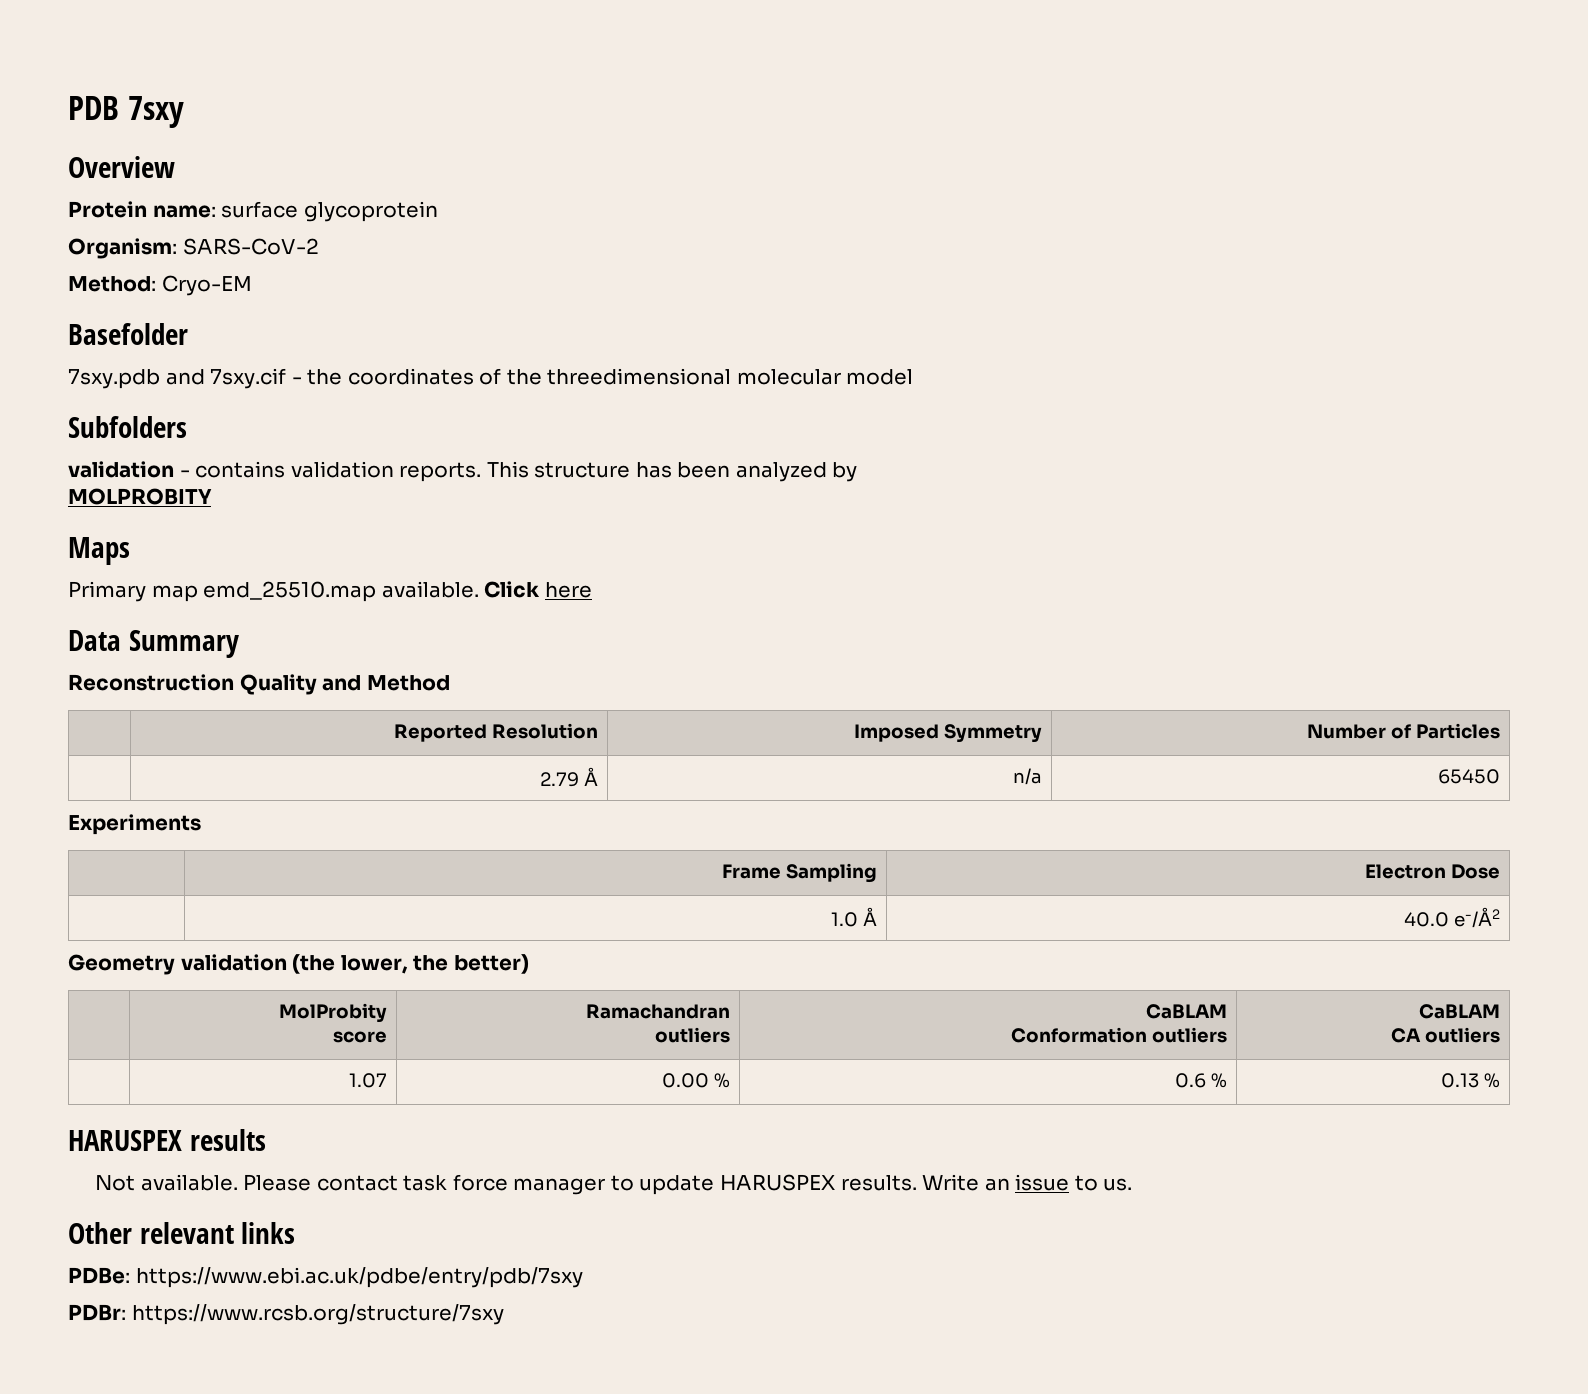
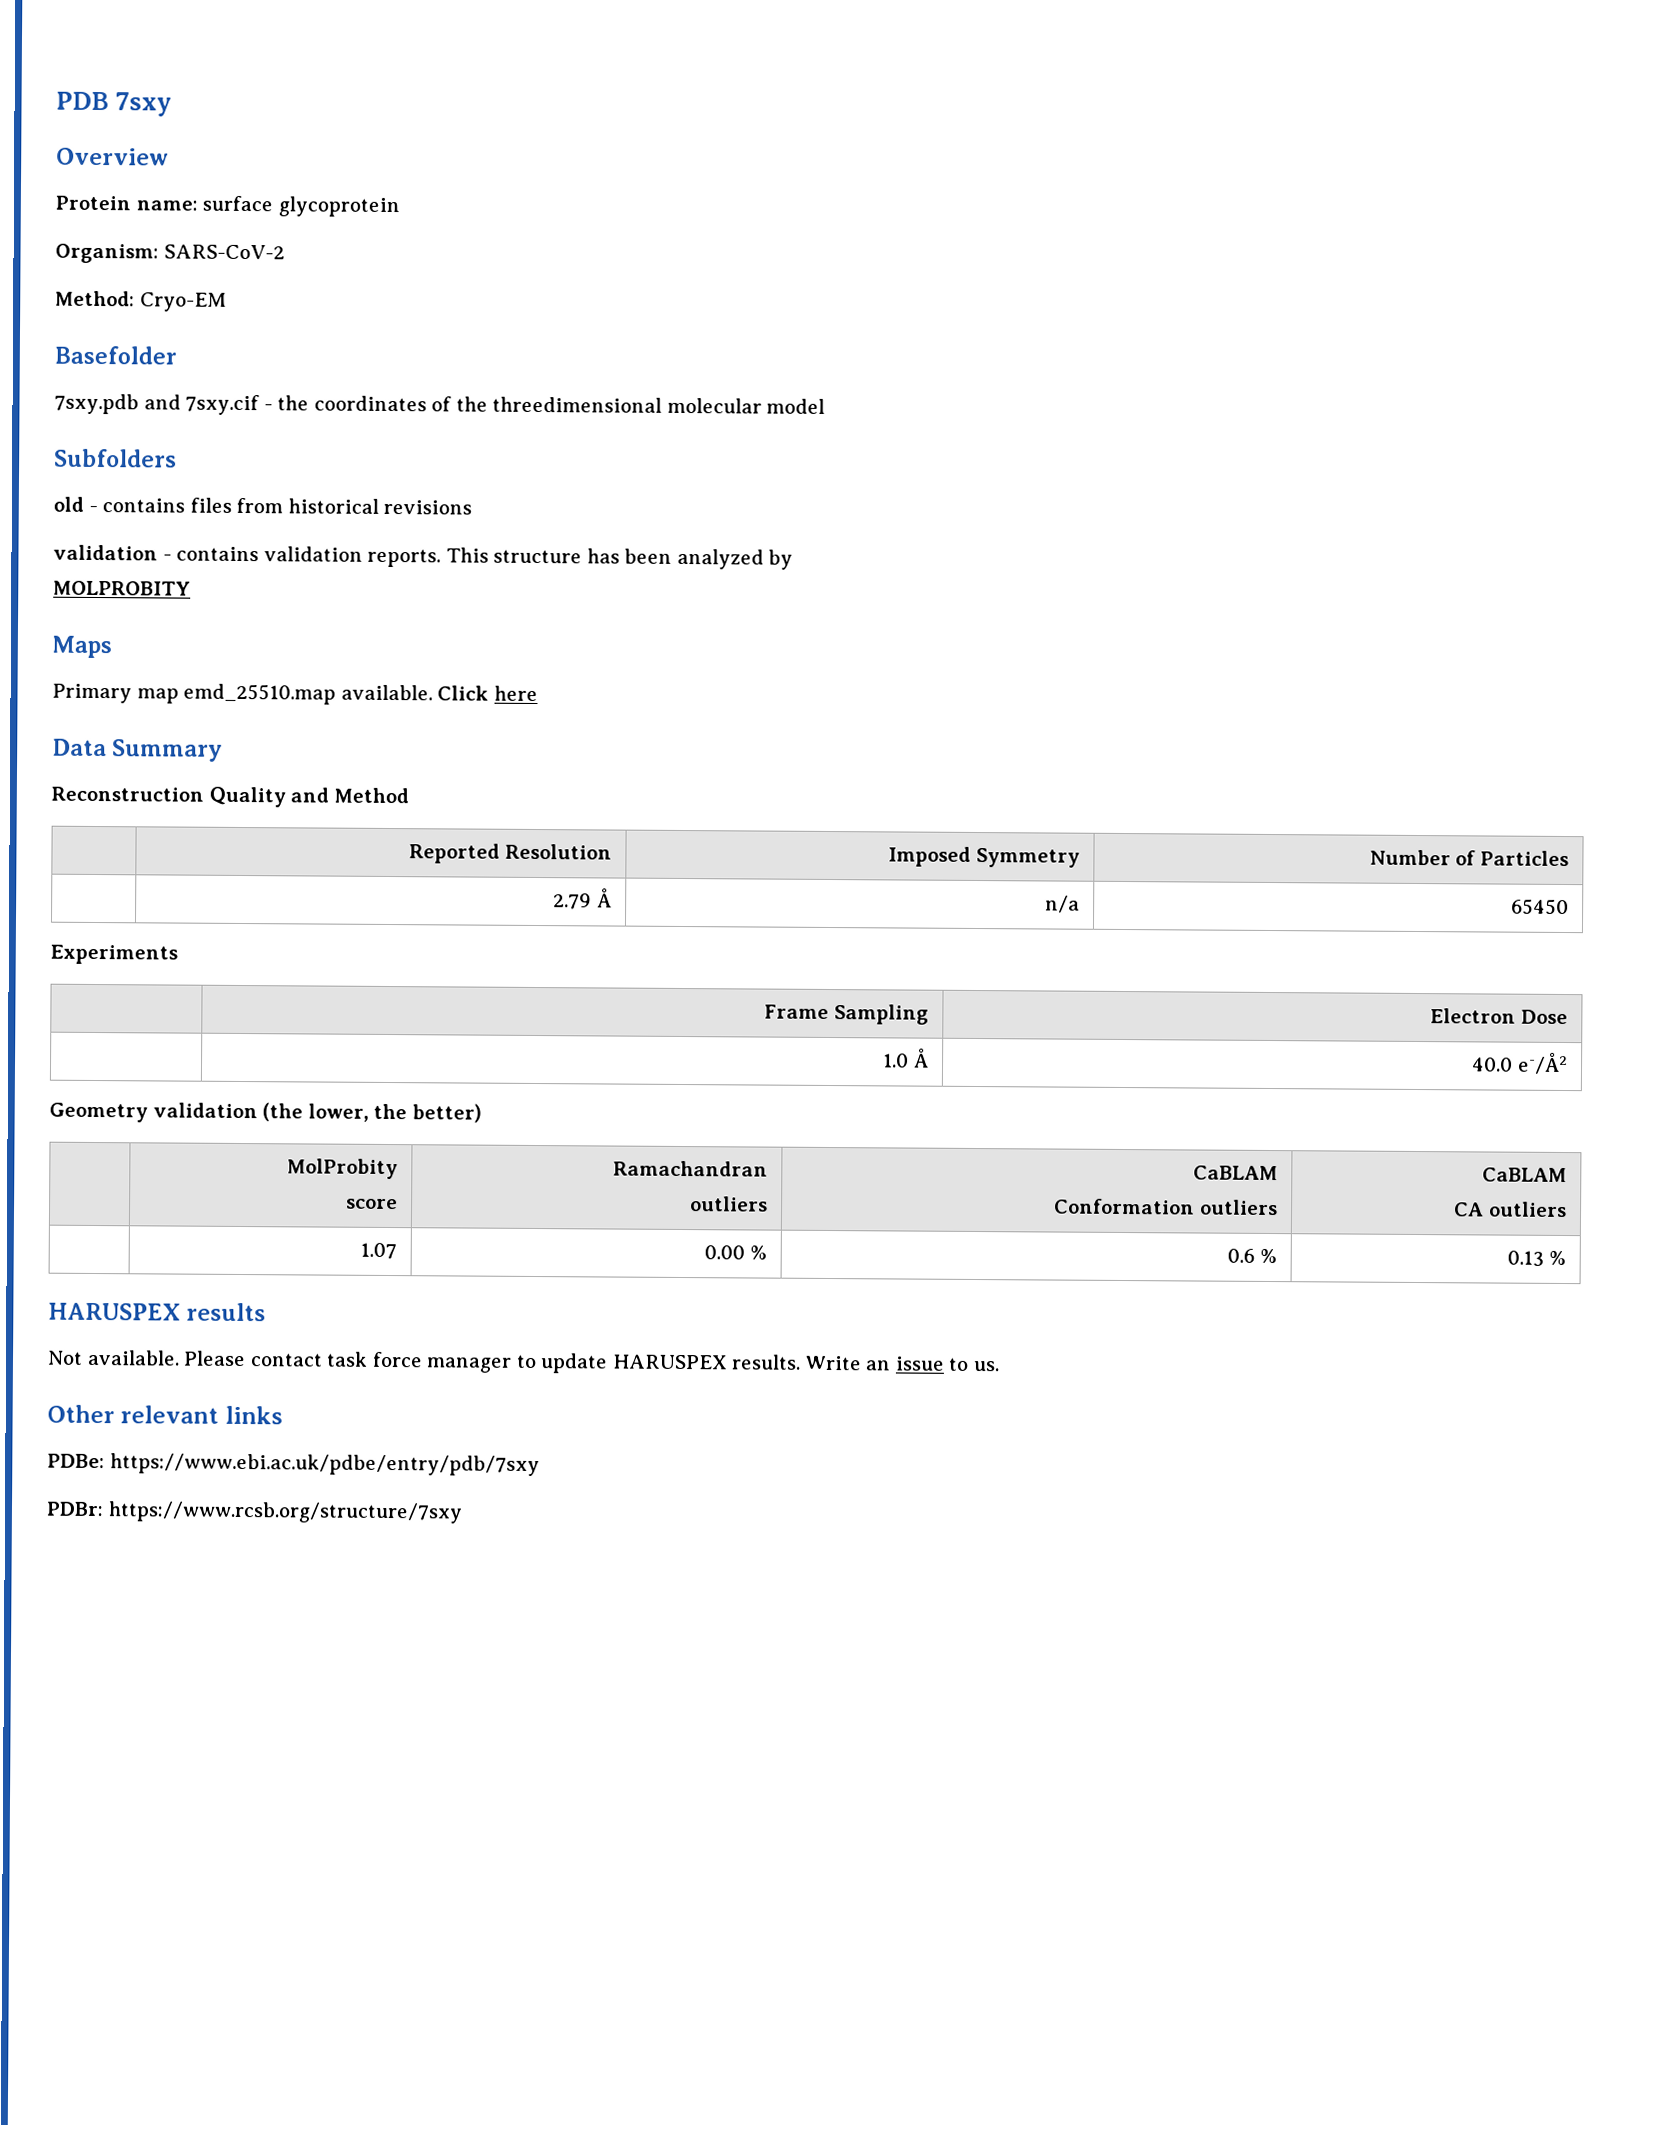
(187, 427) none -> [53,496,473,515] // old - contains files from historical revisions

